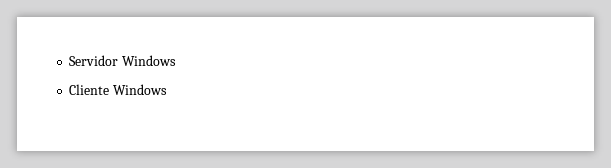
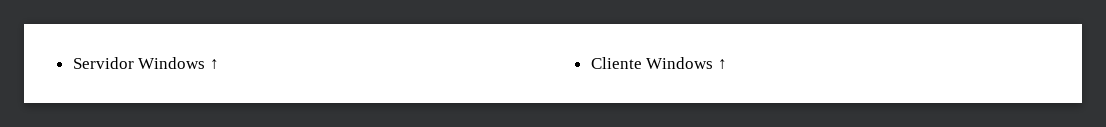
(177, 60) none -> [209,59,219,69] ↑
(168, 89) none -> [717,59,727,69] ↑

